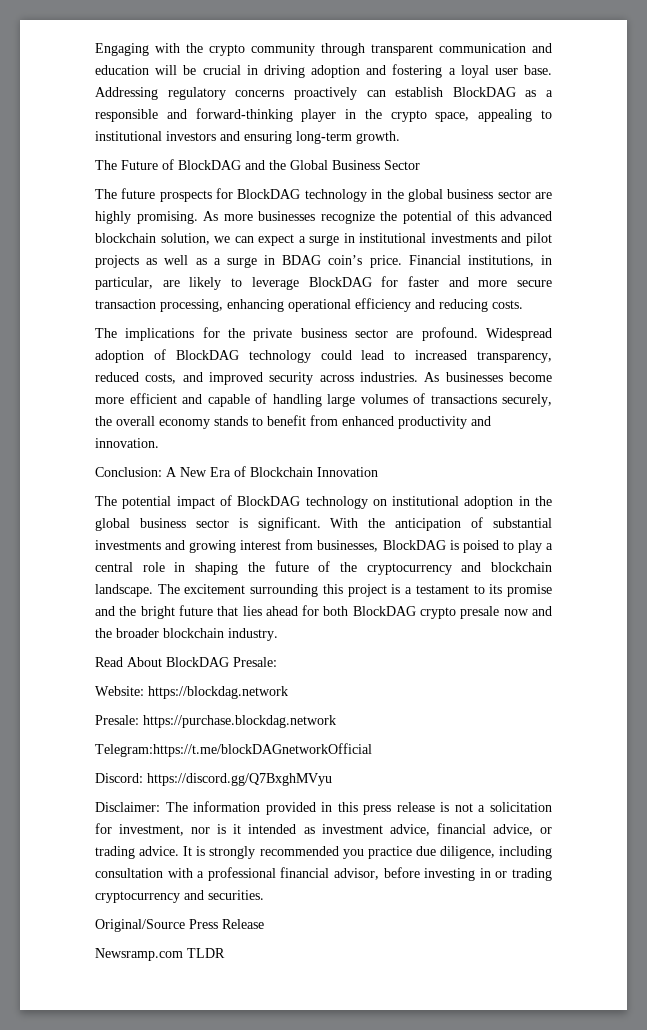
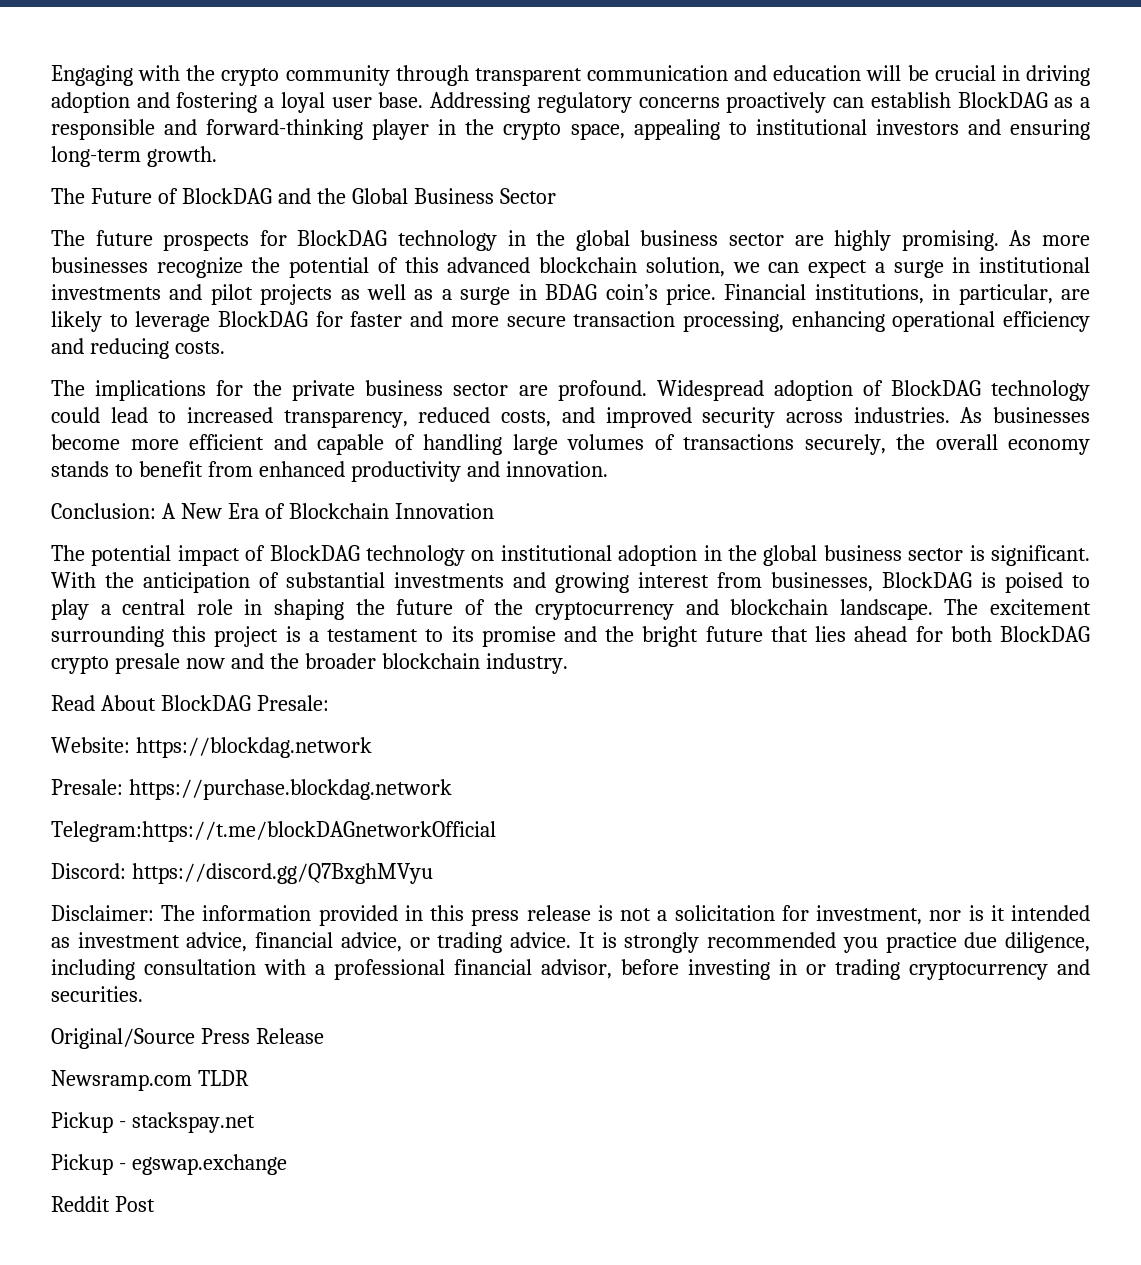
(225, 953) none -> [51,1112,255,1133] [51,1154,287,1175] [51,1196,155,1212] // Pickup - stackspay.net // Pickup - egswap.exchange // Reddit Post

